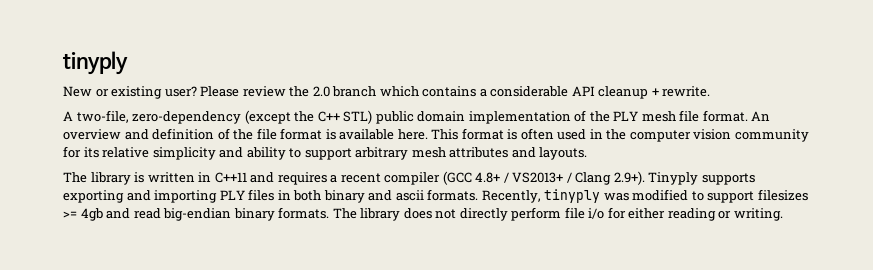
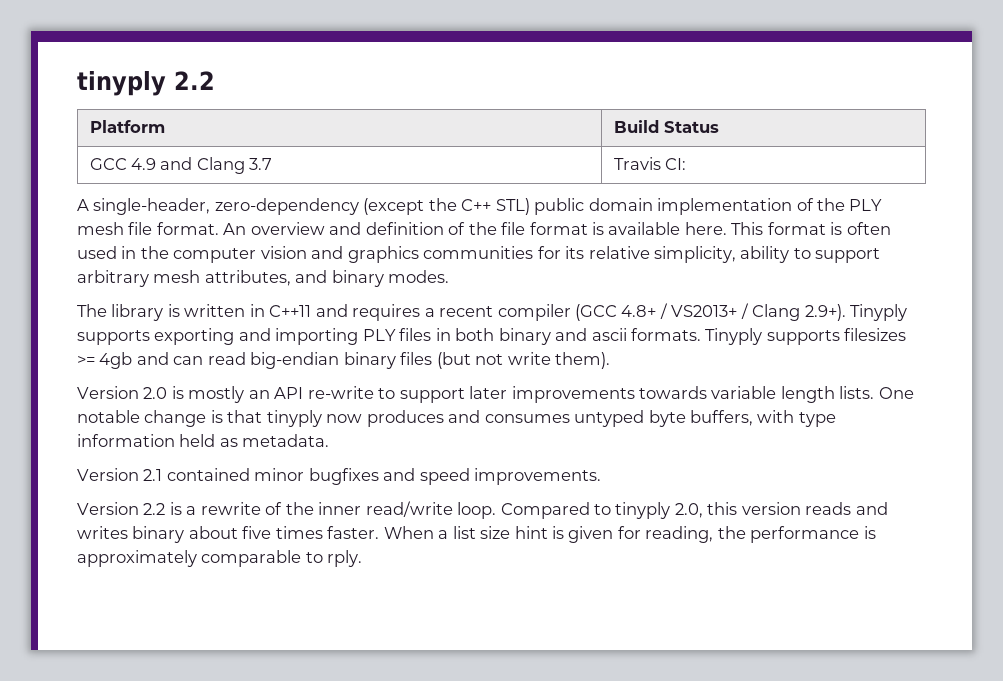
[63,51,128,75] [63,86,711,99] tinyply // New or existing user? Please review the 2.0 branch which contains a considerable API cleanup + rewrite. -> [77,71,215,96] [89,120,165,133] [613,120,719,133] [89,157,273,174] [613,157,686,170] tinyply 2.2 // Platform | Build Status // GCC 4.9 and Clang 3.7 | Travis CI:
[76,110,129,123] two-file, -> [93,198,211,215] single-header,
[734,129,809,142] community -> [311,246,534,263] and graphics communities
[152,147,244,160] simplicity and -> [654,246,737,263] simplicity,
[449,147,588,160] attributes and layouts. -> [204,270,450,287] attributes, and binary modes.
[481,189,755,203] Recently, tinyply was modified to support -> [705,328,840,345] Tinyply supports
(131, 213) none -> [173,356,204,365] can
[278,207,783,221] formats. The library does not directly perform file i/o for either reading or writing. -> [400,352,611,369] [77,386,914,403] [77,410,836,427] [77,434,330,447] [77,468,602,485] [77,501,888,519] [77,526,876,543] [77,550,363,567] files (but not write them). // Version 2.0 is mostly an API re-write to support later improvements towards variable length lists. One notable change is that tinyply now produces and consumes untyped byte buffers, with type information held as metadata. // Version 2.1 contained minor bugfixes and speed improvements. // Version 2.2 is a rewrite of the inner read/write loop. Compared to tinyply 2.0, this version reads and writes binary about five times faster. When a list size hint is given for reading, the performance is approximately comparable to rply.

